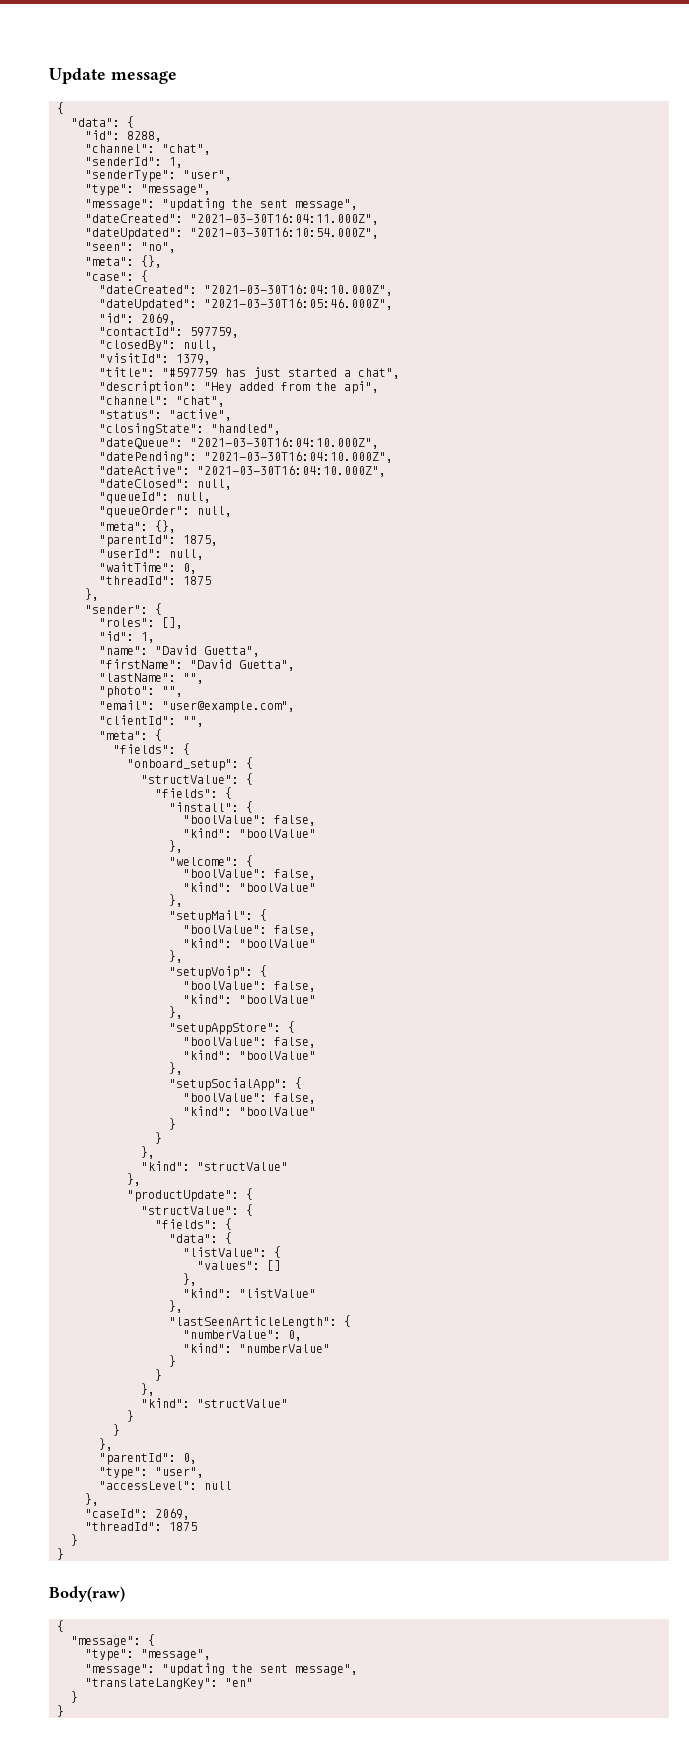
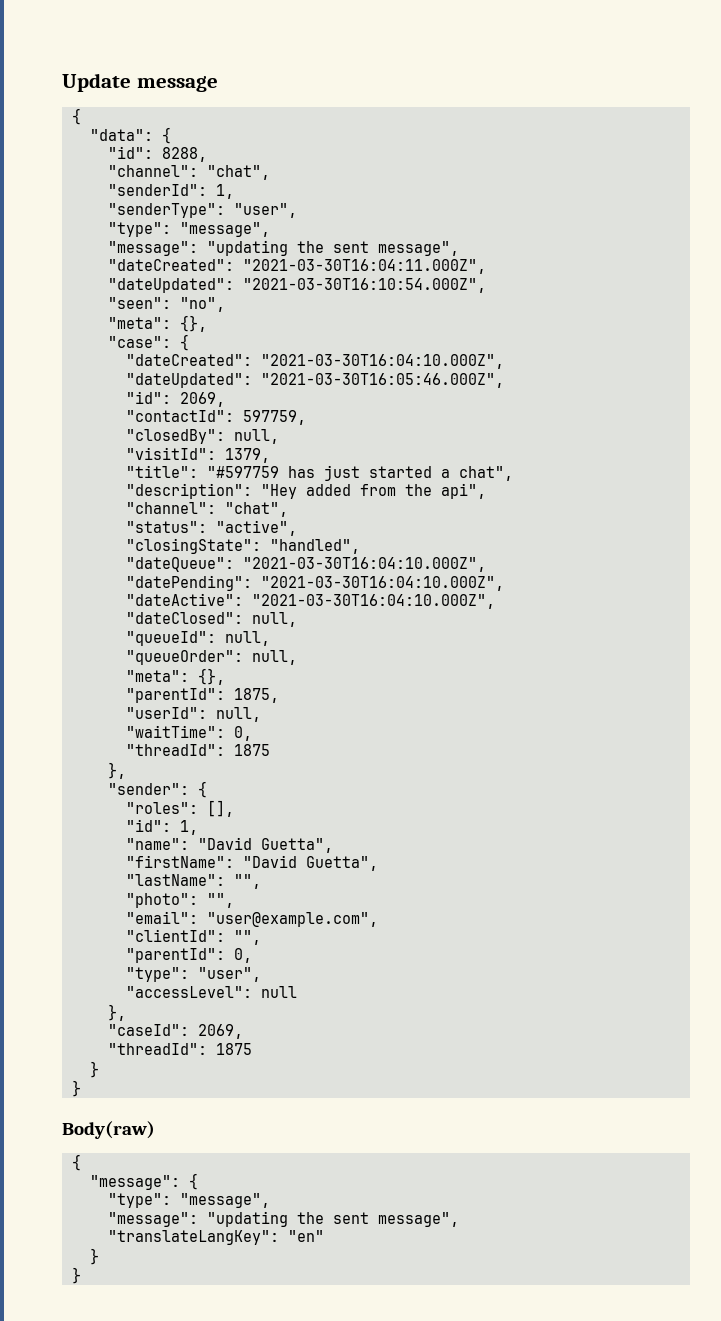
[99,729,163,741] [113,743,191,755] [127,757,254,771] [141,773,254,785] [155,787,233,799] [169,801,254,813] [183,815,317,826] [183,828,317,838] [169,840,184,853] [169,855,254,867] [183,869,317,880] [183,882,317,892] [169,894,184,907] [169,909,268,923] [183,925,317,936] [183,938,317,948] [169,950,184,963] [169,965,268,979] [183,981,317,992] [183,994,317,1004] [169,1006,184,1019] [169,1021,296,1035] [183,1037,317,1048] [183,1050,317,1060] [169,1062,184,1075] [169,1077,303,1091] [183,1093,317,1104] [183,1106,317,1116] [169,1118,177,1130] [155,1132,163,1144] [141,1146,156,1159] [141,1161,289,1171] [127,1173,142,1186] [127,1188,254,1202] [141,1204,254,1216] [155,1218,233,1230] [169,1232,233,1244] [183,1246,282,1258] [197,1260,282,1271] [183,1273,198,1286] [183,1288,317,1298] [169,1300,184,1313] [169,1315,352,1328] [183,1330,303,1341] [183,1343,331,1353] [169,1355,177,1367] [155,1369,163,1381] [141,1383,156,1396] [141,1398,289,1408] [127,1410,135,1422] [113,1424,121,1436] [99,1438,114,1451] // "meta": { // "fields": { // "onboard_setup": { // "structValue": { // "fields": { // "install": { // "boolValue": false, // "kind": "boolValue" // }, // "welcome": { // "boolValue": false, // "kind": "boolValue" // }, // "setupMail": { // "boolValue": false, // "kind": "boolValue" // }, // "setupVoip": { // "boolValue": false, // "kind": "boolValue" // }, // "setupAppStore": { // "boolValue": false, // "kind": "boolValue" // }, // "setupSocialApp": { // "boolValue": false, // "kind": "boolValue" // } // } // }, // "kind": "structValue" // }, // "productUpdate": { // "structValue": { // "fields": { // "data": { // "listValue": { // "values": [] // }, // "kind": "listValue" // }, // "lastSeenArticleLength": { // "numberValue": 0, // "kind": "numberValue" // } // } // }, // "kind": "structValue" // } // } // }, -> (261, 937) none

